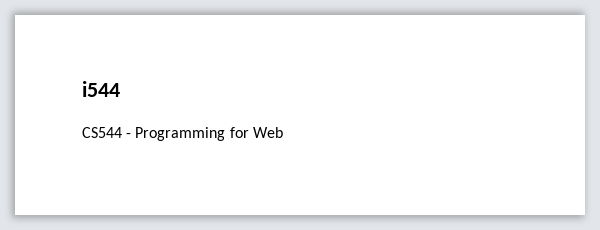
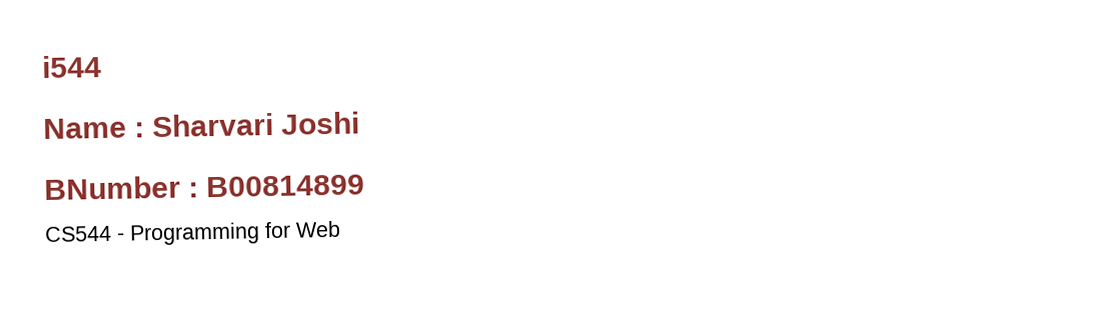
(120, 89) none -> [43,111,361,140] [44,174,366,201] // Name : Sharvari Joshi // BNumber : B00814899

